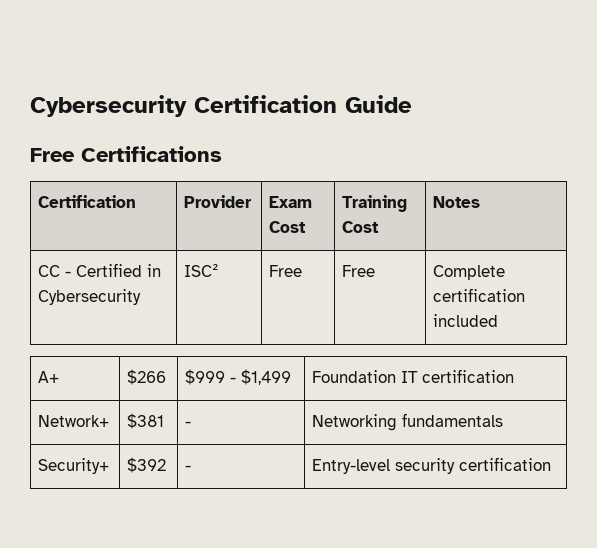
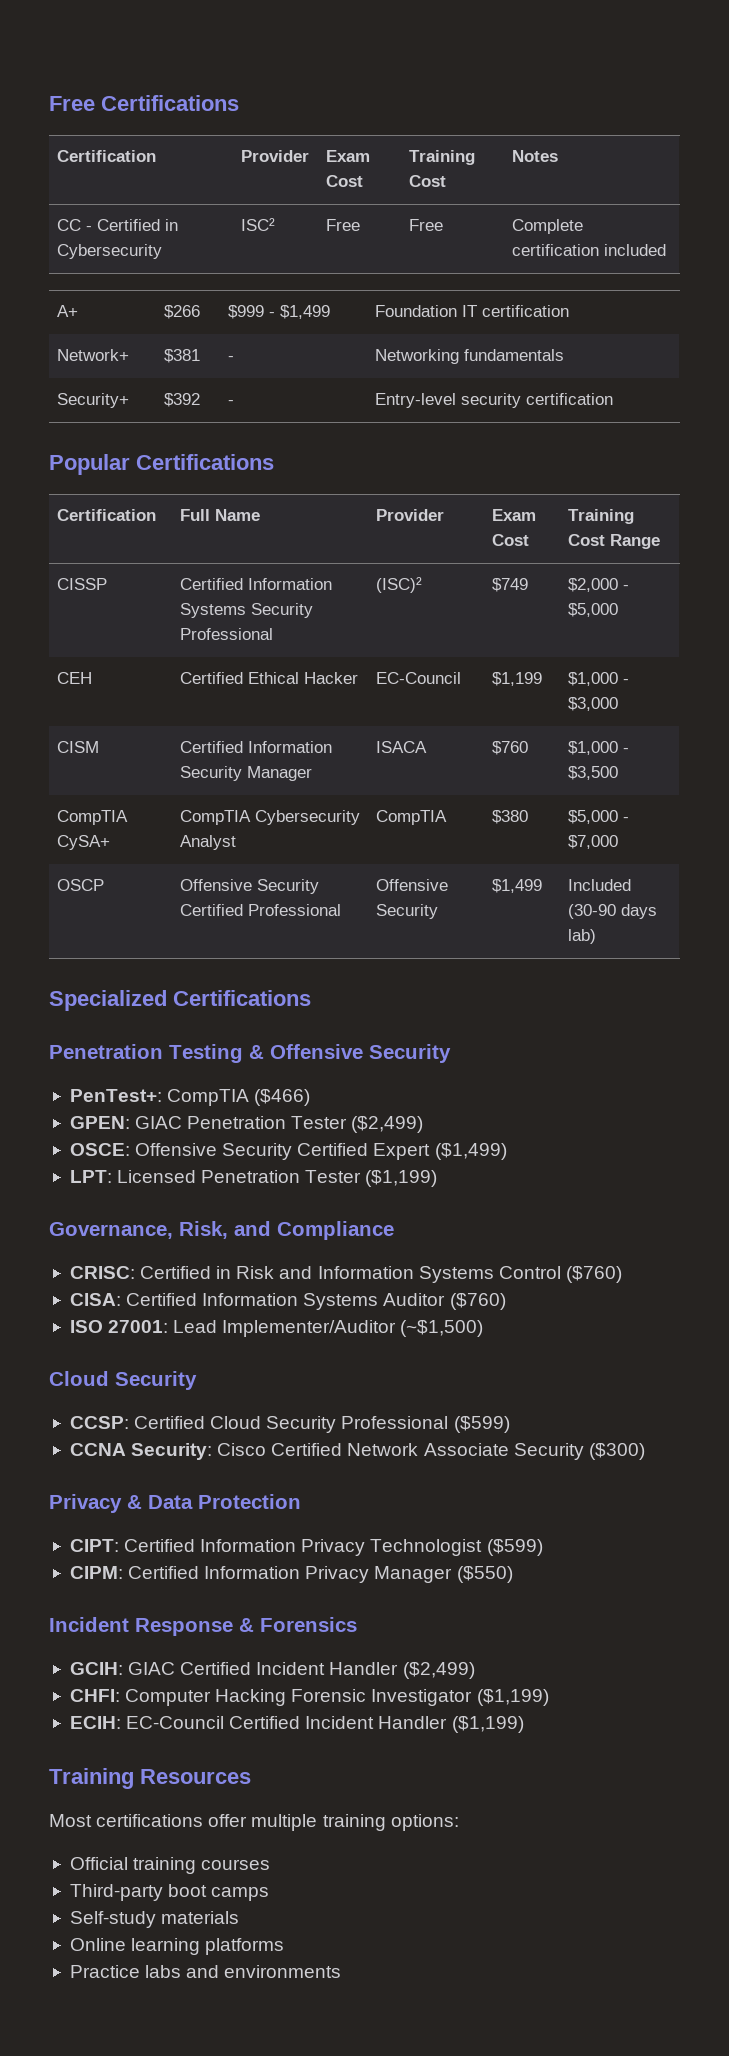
[30,95,412,117] Cybersecurity Certification Guide // -> (49, 103) none
(552, 464) none -> [49,454,274,475] [56,509,156,521] [179,509,260,521] [375,509,444,521] [491,509,536,521] [491,534,529,546] [567,509,634,524] [567,534,660,549] [56,578,107,590] [179,578,332,590] [179,603,313,618] [179,628,273,640] [375,577,422,593] [491,578,528,592] [567,578,629,592] [567,603,618,617] [56,672,92,684] [179,672,358,684] [375,672,461,684] [491,672,542,686] [567,672,629,686] [567,697,618,711] [56,741,99,753] [179,741,332,753] [179,766,312,781] [375,741,427,753] [491,741,528,755] [567,741,629,755] [567,766,618,780] [56,810,128,825] [56,835,110,850] [179,810,360,825] [179,835,236,850] [375,810,447,825] [491,810,528,824] [567,810,629,824] [567,835,618,849] [56,879,104,891] [179,879,319,894] [179,904,341,916] [375,879,448,891] [375,904,438,919] [491,879,542,893] [567,879,631,891] [567,904,657,919] [567,929,596,944] [49,990,311,1011] [49,1044,451,1063] [69,1089,311,1106] [69,1116,424,1133] [69,1143,507,1160] [69,1170,438,1187] [49,1221,394,1240] [69,1266,622,1283] [69,1293,506,1310] [69,1320,484,1337] [49,1371,197,1390] [69,1416,510,1433] [69,1443,645,1460] [49,1494,301,1513] [69,1539,543,1556] [69,1566,513,1583] [49,1617,357,1636] [69,1662,475,1679] [69,1689,549,1706] [69,1716,524,1733] [49,1768,251,1789] [49,1814,459,1831] [69,1857,271,1874] [69,1884,270,1901] [69,1911,240,1928] [69,1938,285,1955] [69,1965,342,1978] // Popular Certifications // Certification | Full Name | Provider | Exam Cost | Training Cost Range // CISSP | Certified Information Systems Security Professional | (ISC)² | $749 | $2,000 - $5,000 // CEH | Certified Ethical Hacker | EC-Council | $1,199 | $1,000 - $3,000 // CISM | Certified Information Security Manager | ISACA | $760 | $1,000 - $3,500 // CompTIA CySA+ | CompTIA Cybersecurity Analyst | CompTIA | $380 | $5,000 - $7,000 // OSCP | Offensive Security Certified Professional | Offensive Security | $1,499 | Included (30-90 days lab) // Specialized Certifications // Penetration Testing & Offensive Security // PenTest+: CompTIA ($466) // GPEN: GIAC Penetration Tester ($2,499) // OSCE: Offensive Security Certified Expert ($1,499) // LPT: Licensed Penetration Tester ($1,199) // Governance, Risk, and Compliance // CRISC: Certified in Risk and Information Systems Control ($760) // CISA: Certified Information Systems Auditor ($760) // ISO 27001: Lead Implementer/Auditor (~$1,500) // Cloud Security // CCSP: Certified Cloud Security Professional ($599) // CCNA Security: Cisco Certified Network Associate Security ($300) // Privacy & Data Protection // CIPT: Certified Information Privacy Technologist ($599) // CIPM: Certified Information Privacy Manager ($550) // Incident Response & Forensics // GCIH: GIAC Certified Incident Handler ($2,499) // CHFI: Computer Hacking Forensic Investigator ($1,199) // ECIH: EC-Council Certified Incident Handler ($1,199) // Training Resources // Most certifications offer multiple training options: // Official training courses // Third-party boot camps // Self-study materials // Online learning platforms // Practice labs and environments

